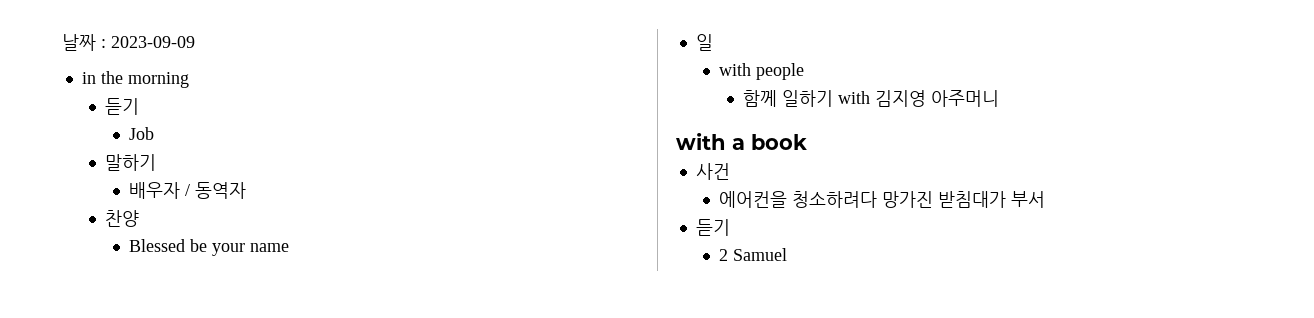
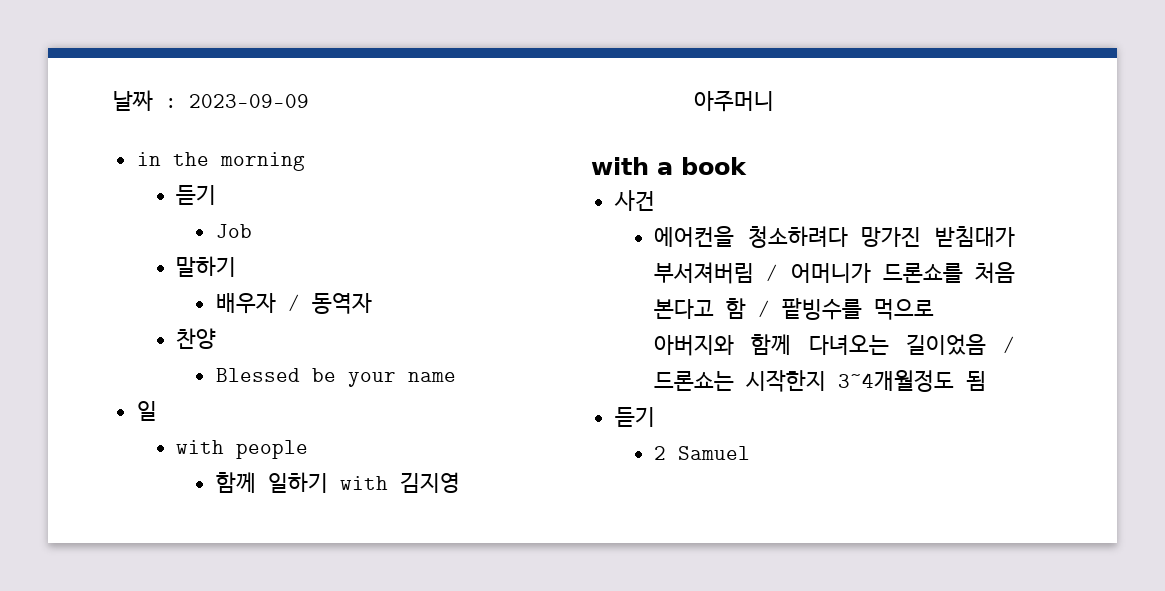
[1011,191,1046,208] 부서 -> [654,262,1015,284] [654,298,935,320] [654,334,1015,356] [654,370,987,392] 부서져버림 / 어머니가 드론쇼를 처음 본다고 함 / 팥빙수를 먹으로 아버지와 함께 다녀오는 길이었음 / 드론쇼는 시작한지 3~4개월정도 됨

